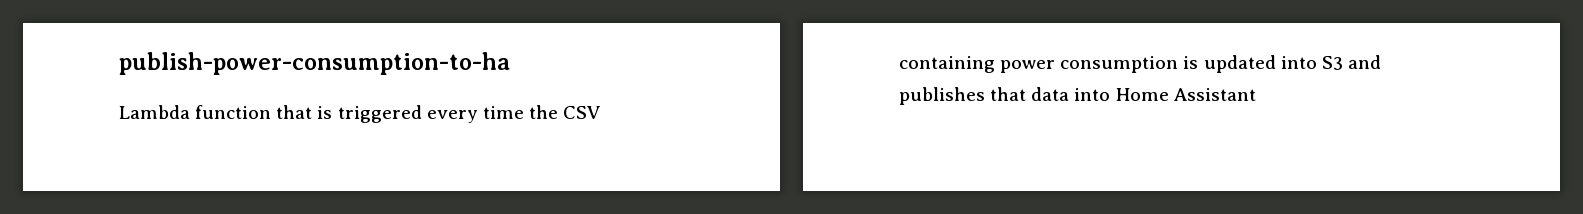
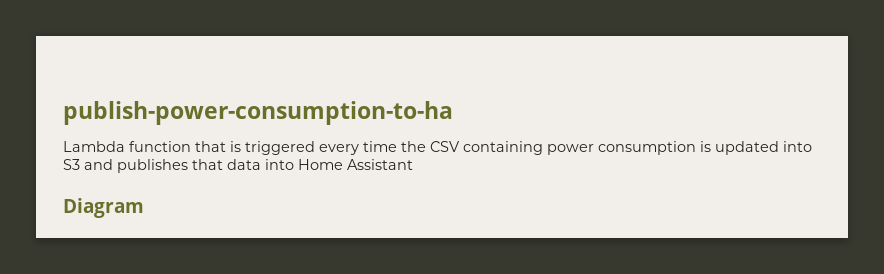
(1256, 94) none -> [63,198,144,218] // Diagram

